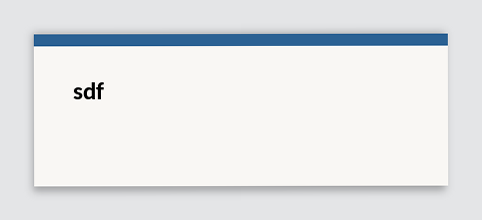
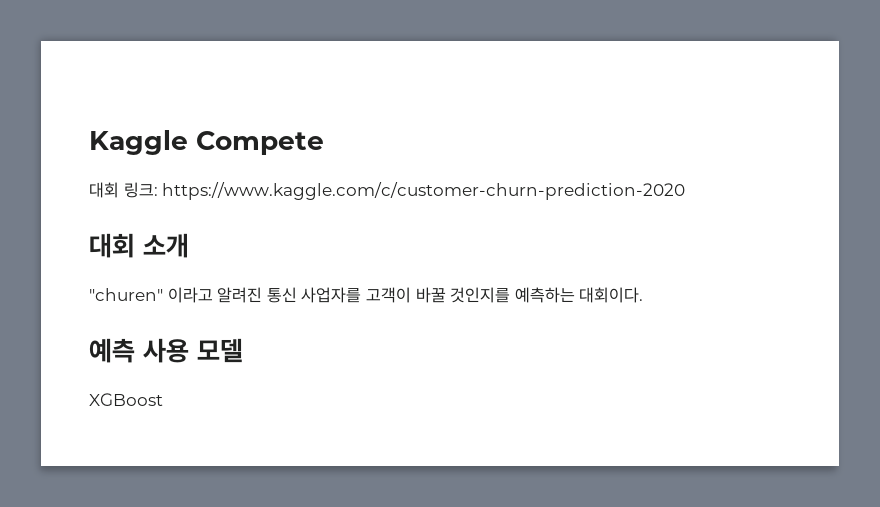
[72,82,104,100] sdf -> [89,130,324,155] [89,182,686,200] [89,233,189,258] [89,287,644,303] [89,338,243,363] [89,393,163,406] Kaggle Compete // 대회 링크: https://www.kaggle.com/c/customer-churn-prediction-2020 // 대회 소개 // "churen" 이라고 알려진 통신 사업자를 고객이 바꿀 것인지를 예측하는 대회이다. // 예측 사용 모델 // XGBoost

